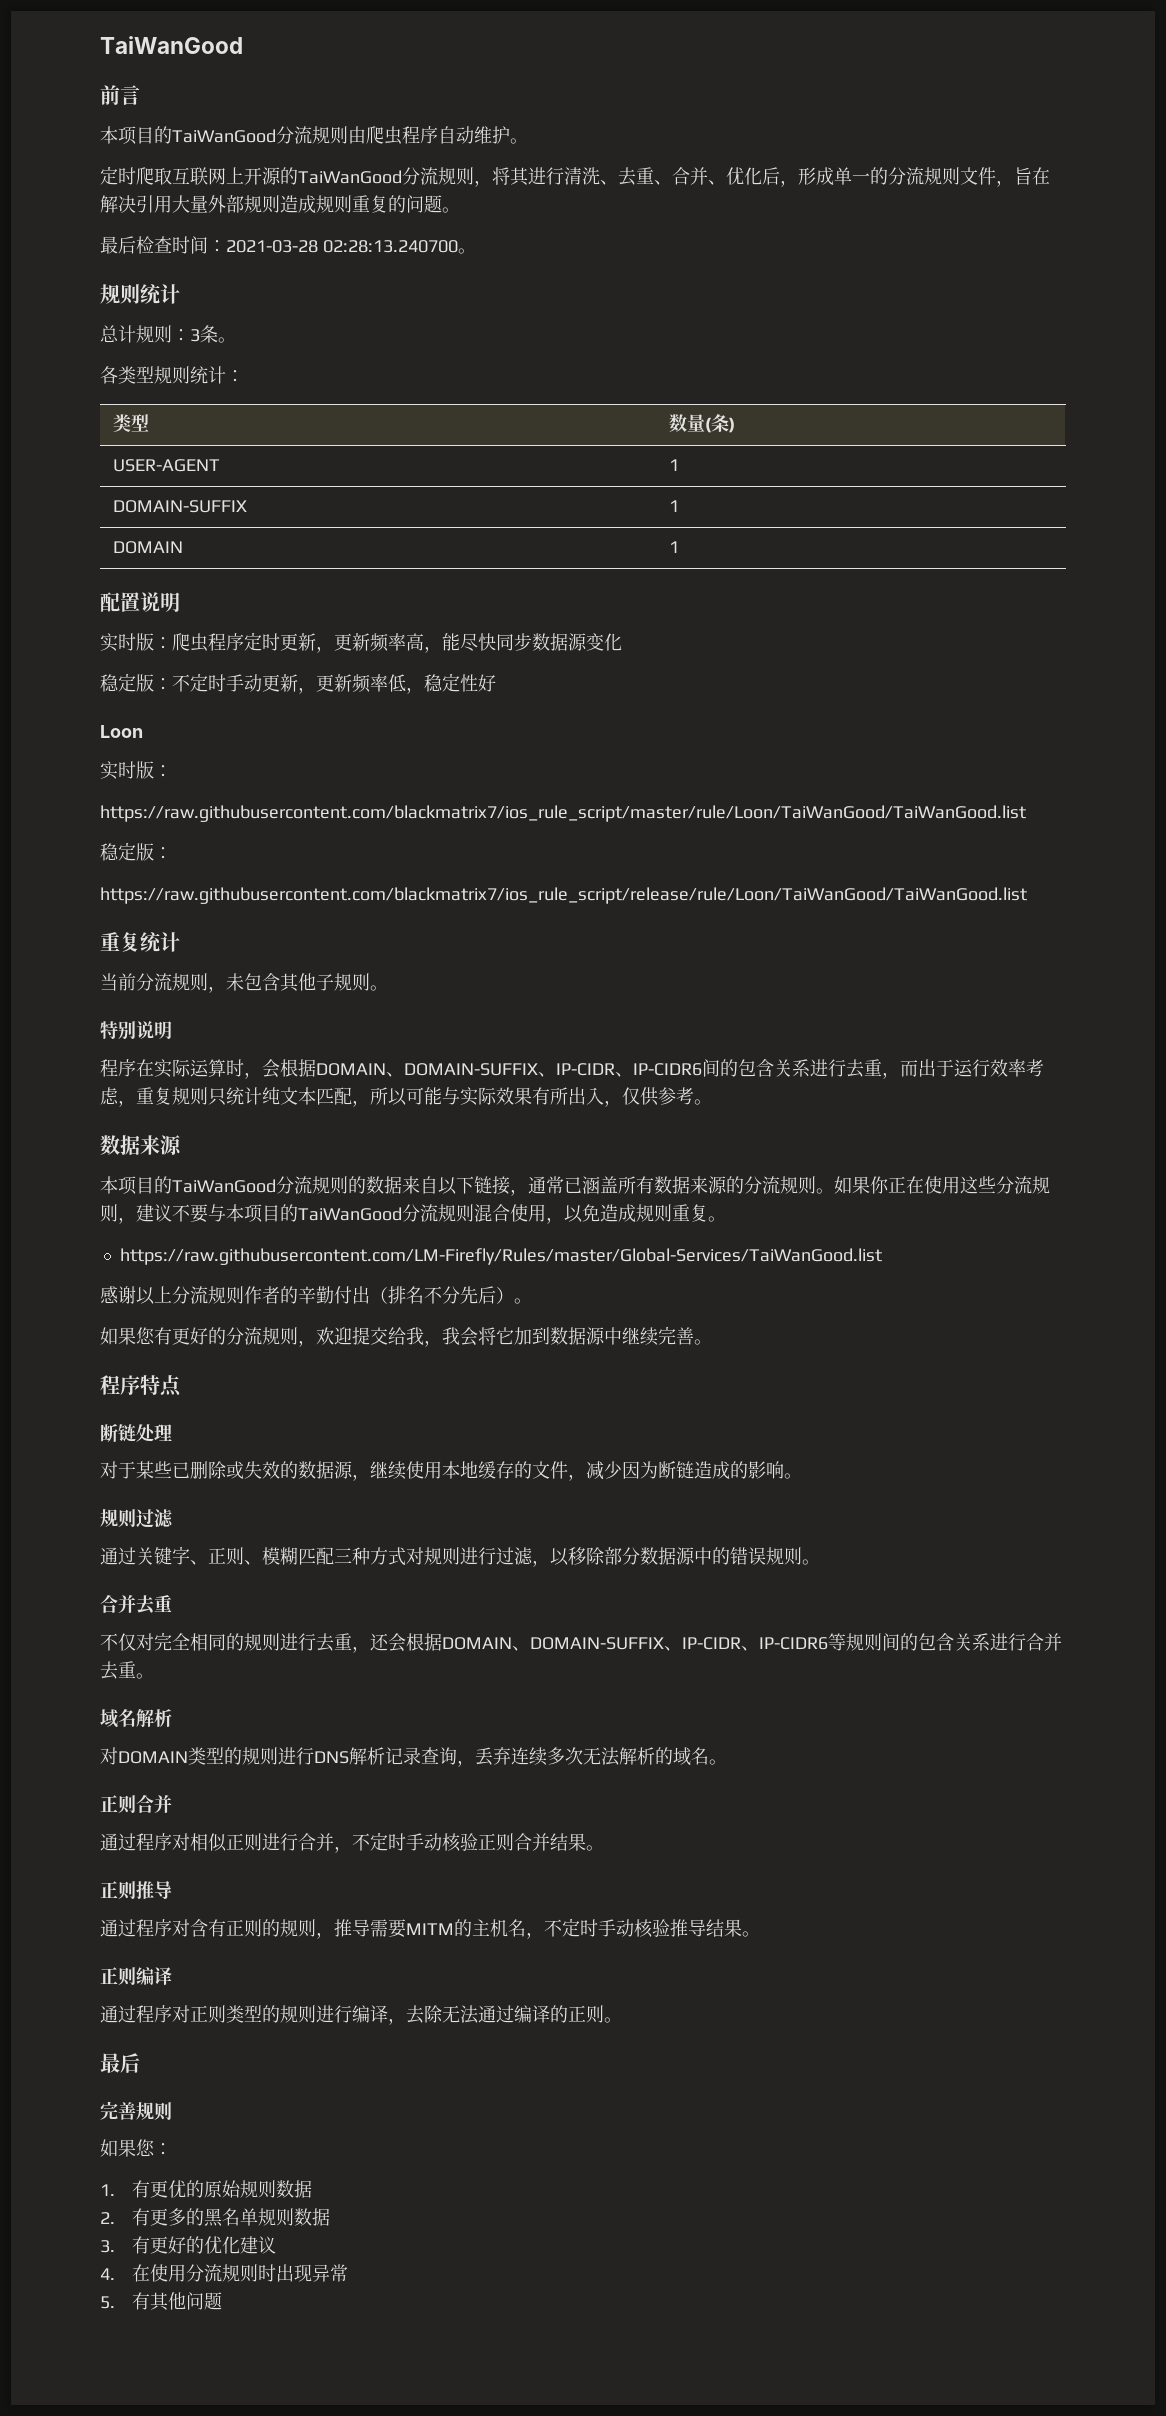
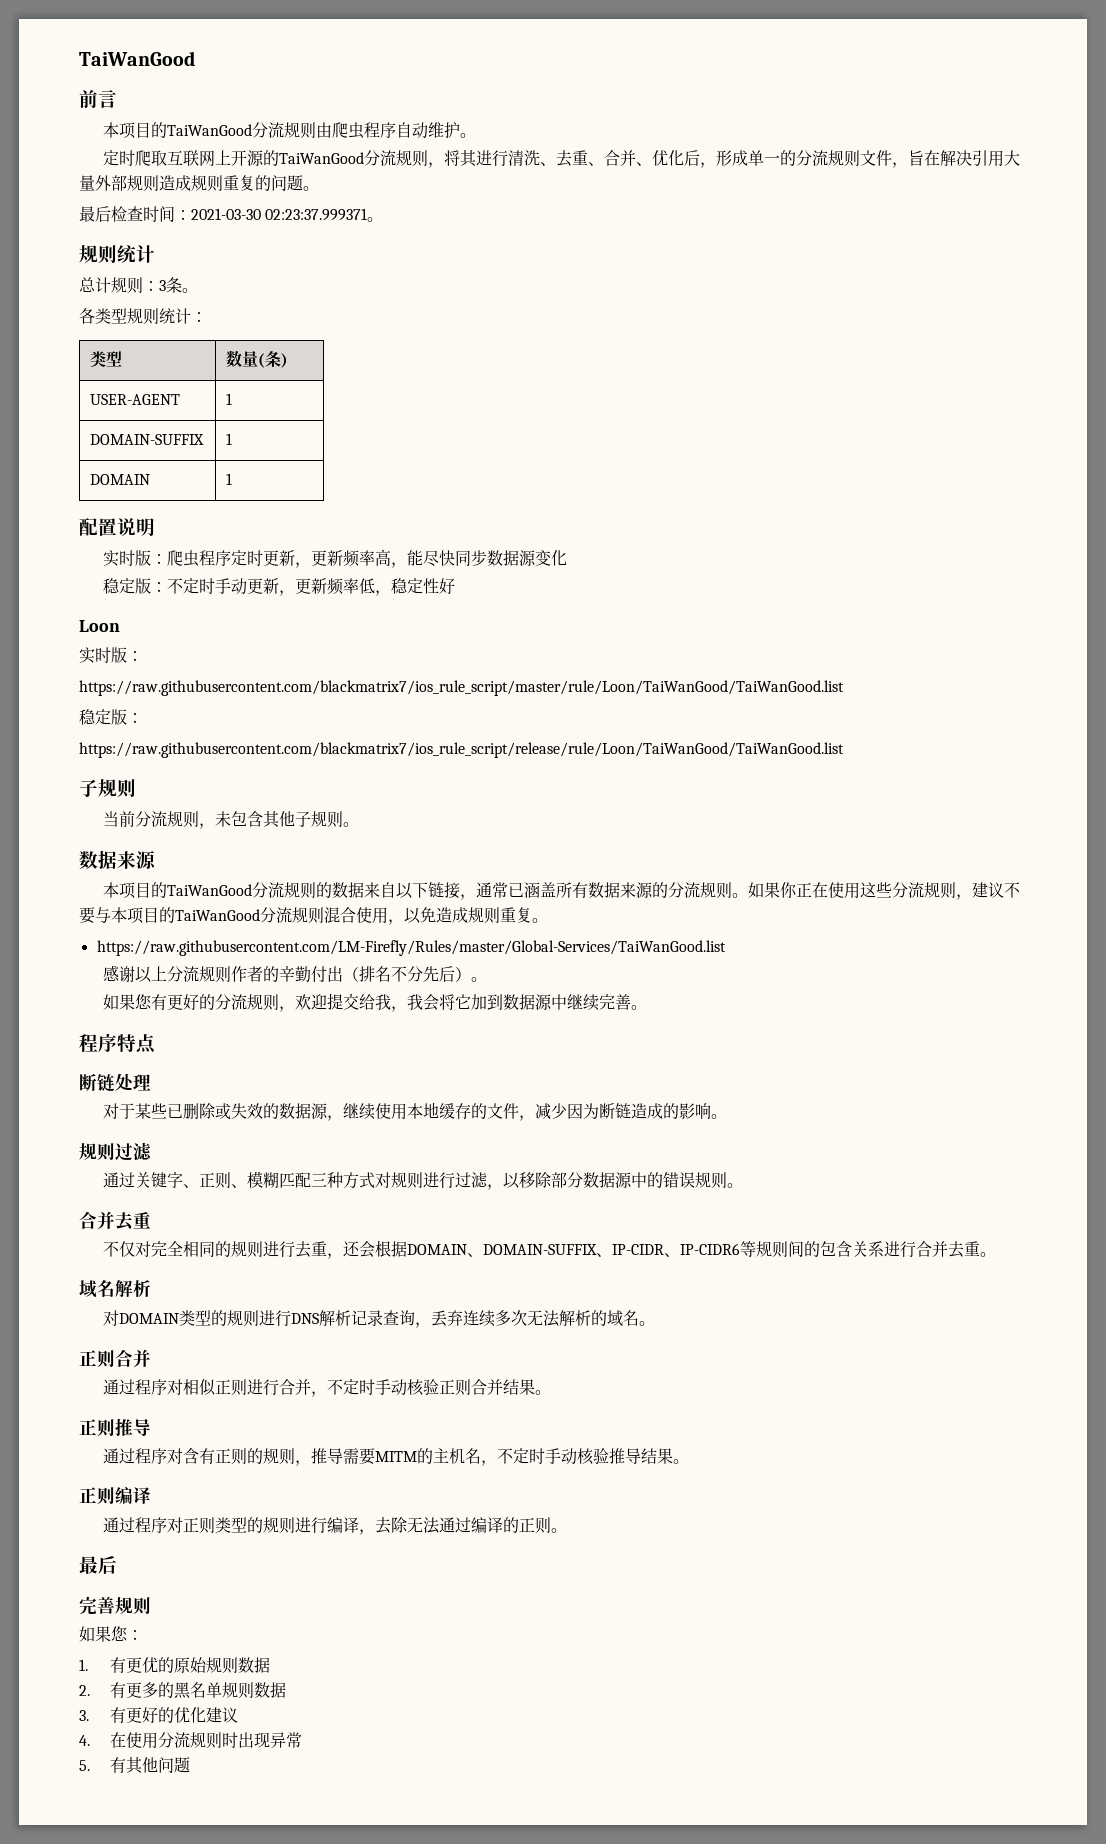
[226,240,458,253] 2021-03-28 02:28:13.240700 -> [191,208,368,221] 2021-03-30 02:23:37.999371
[100,932,180,952] 重复统计 -> [79,779,136,798] 子规则
[100,1021,172,1040] [100,1059,1044,1079] [100,1087,712,1107] // 特别说明 // 程序在实际运算时，会根据DOMAIN、DOMAIN-SUFFIX、IP-CIDR、IP-CIDR6间的包含关系进行去重，而出于运行效率考虑，重复规则只统计纯文本匹配，所以可能与实际效果有所出入，仅供参考。 -> (359, 824) none

